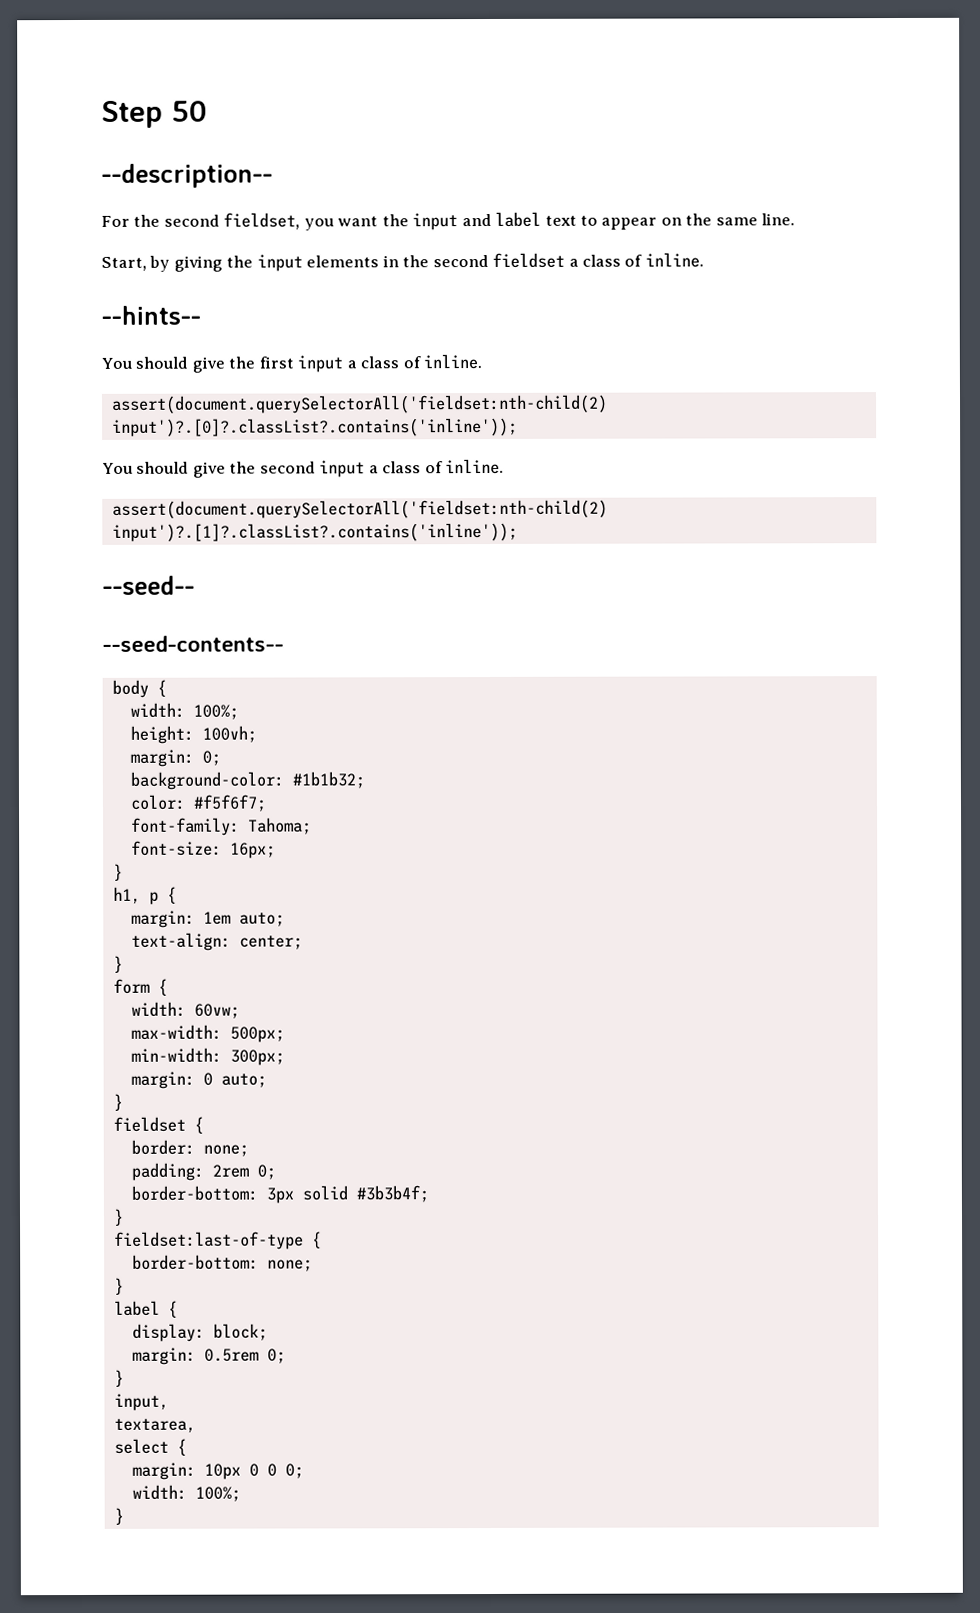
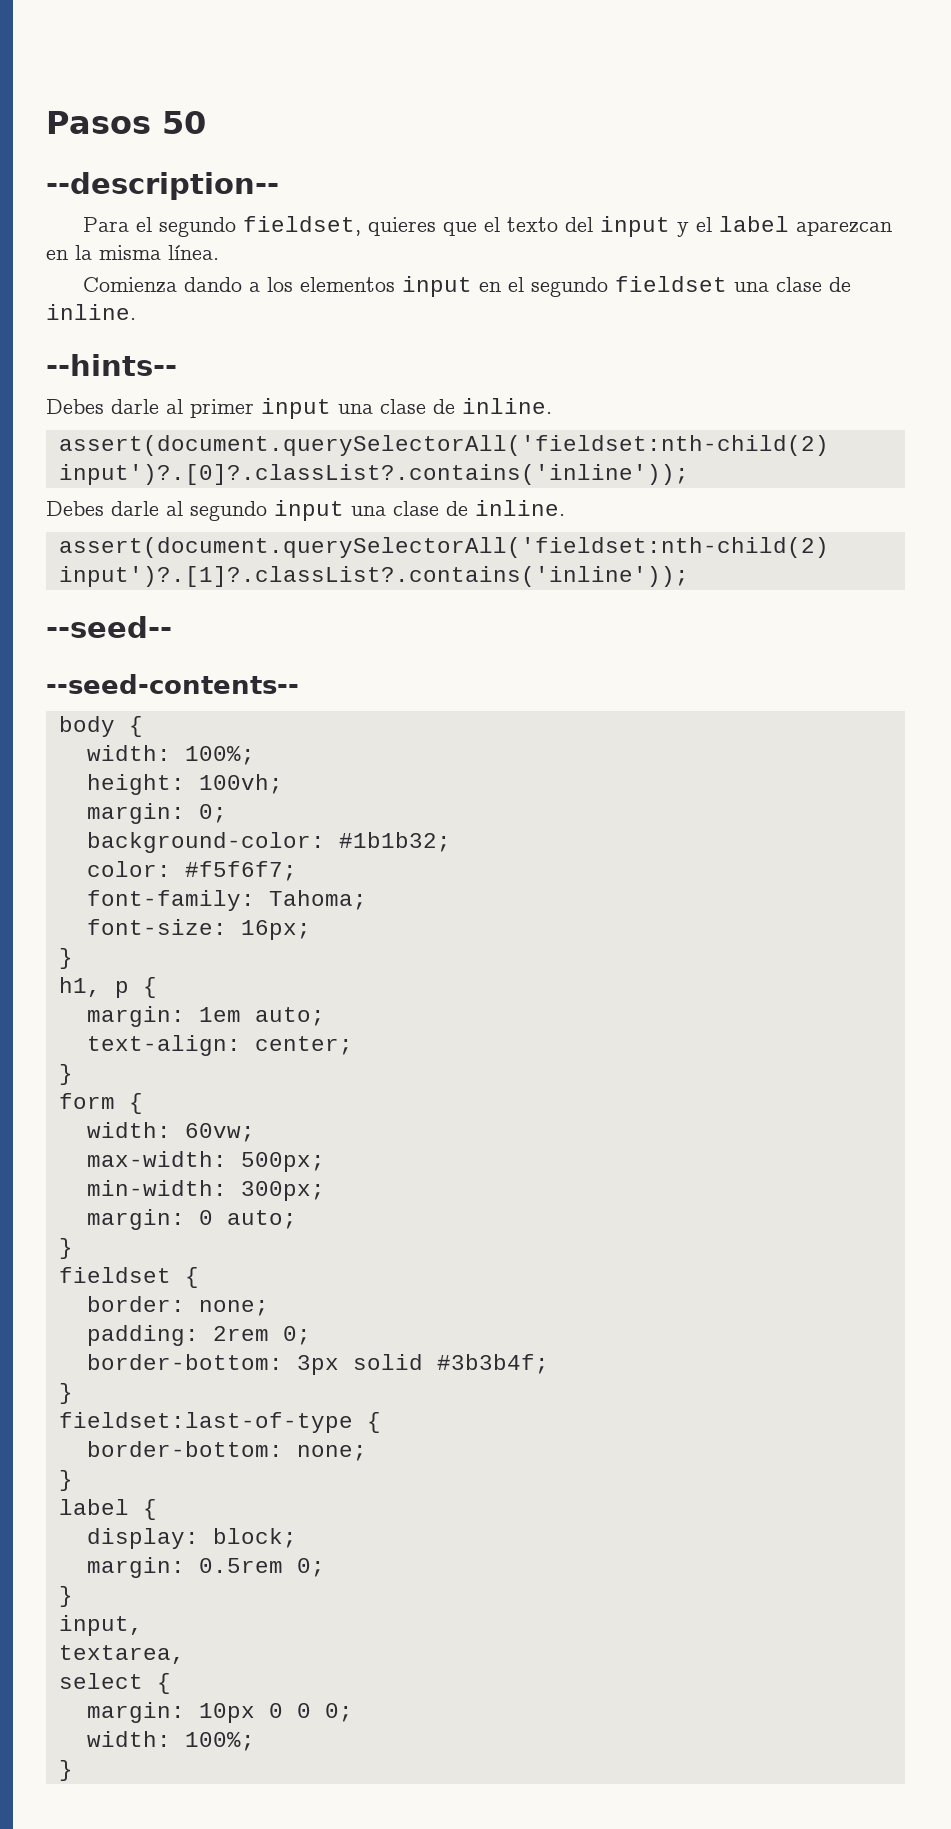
[101,100,163,128] Step -> [46,111,151,134] Pasos
[101,211,796,231] [101,252,704,272] [101,305,201,325] [101,354,483,373] [110,394,608,414] [111,417,518,437] [102,460,443,478] For the second fieldset, you want the input and label text to appear on the same line. // Start, by giving the input elements in the second fieldset a class of inline. // --hints-- // You should give the first input a class of inline. // assert(document.querySelectorAll('fieldset:nth-child(2) input')?.[0]?.classList?.contains('inline')); // You should give the second input a class of -> [82,216,892,237] [46,245,219,260] [82,276,851,297] [46,304,136,320] [46,354,177,376] [46,398,552,419] [58,435,829,456] [58,464,689,485] [46,500,468,521] Para el segundo fieldset, quieres que el texto del input y el label aparezcan en la misma línea. // Comienza dando a los elementos input en el segundo fieldset una clase de inline. // --hints-- // Debes darle al primer input una clase de inline. // assert(document.querySelectorAll('fieldset:nth-child(2) input')?.[0]?.classList?.contains('inline')); // Debes darle al segundo input una clase de

